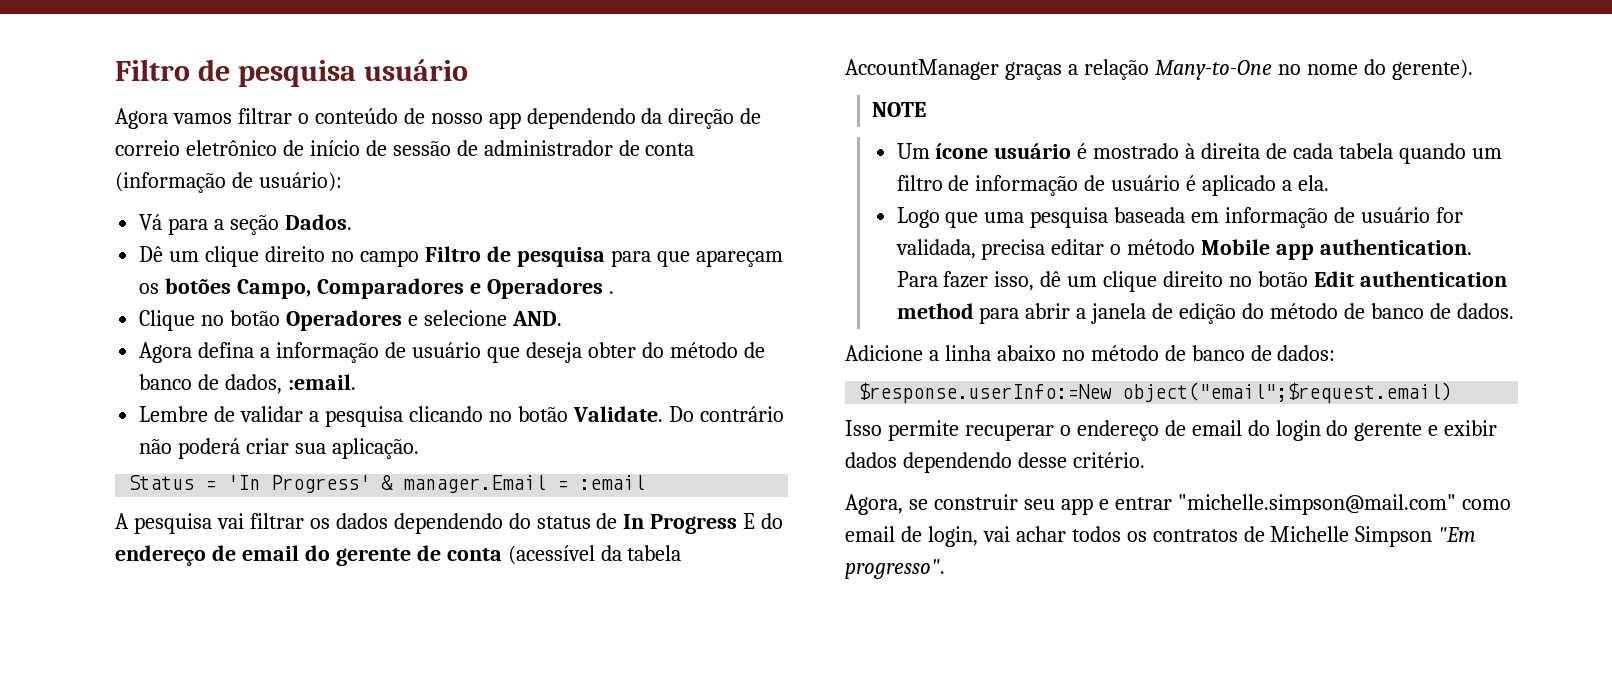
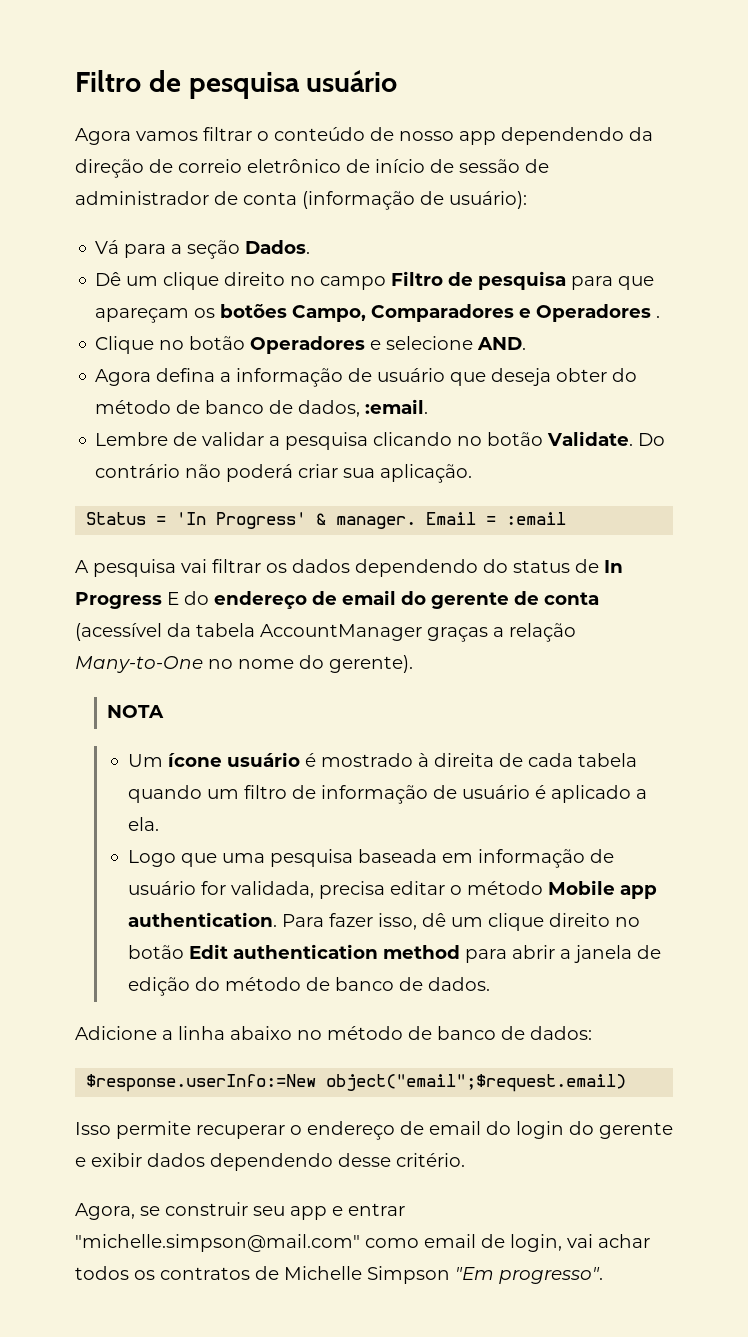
[403,475,547,493] manager.Email -> [336,512,477,529] manager. Email
[872,102,927,117] NOTE -> [107,705,165,718] NOTA

